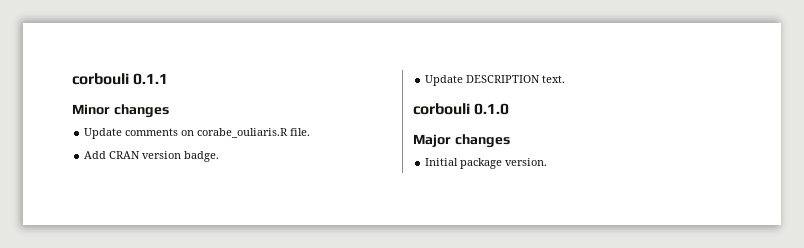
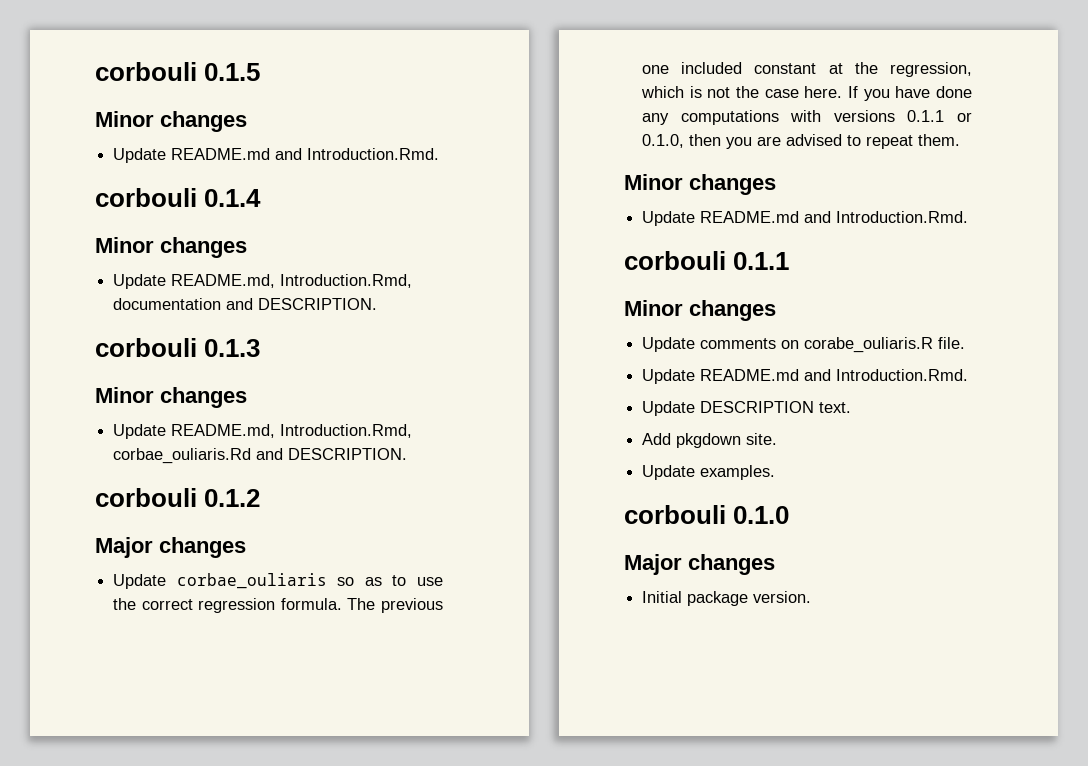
[72,73,129,85] corbouli -> [95,62,261,81] [95,111,247,132] [113,148,440,163] [95,188,262,207] [95,237,247,258] [113,274,413,289] [113,298,378,310] [95,338,261,357] [95,387,247,408] [113,424,413,439] [113,448,408,464] [95,488,261,507] [95,537,246,558] [113,573,443,589] [113,598,443,613] [642,62,972,77] [641,86,972,101] [642,110,972,125] [642,134,961,149] [624,174,776,195] [642,211,969,226] [624,251,726,270] corbouli 0.1.5 // Minor changes // Update README.md and Introduction.Rmd. // corbouli 0.1.4 // Minor changes // Update README.md, Introduction.Rmd, documentation and DESCRIPTION. // corbouli 0.1.3 // Minor changes // Update README.md, Introduction.Rmd, corbae_ouliaris.Rd and DESCRIPTION. // corbouli 0.1.2 // Major changes // Update corbae_ouliaris so as to use the correct regression formula. The previous one included constant at the regression, which is not the case here. If you have done any computations with versions 0.1.1 or 0.1.0, then you are advised to repeat them. // Minor changes // Update README.md and Introduction.Rmd. // corbouli
[84,151,220,162] Add CRAN version badge. -> [642,369,969,384] Update README.md and Introduction.Rmd.
(566, 79) none -> [642,433,778,448] [642,465,776,480] // Add pkgdown site. // Update examples.

